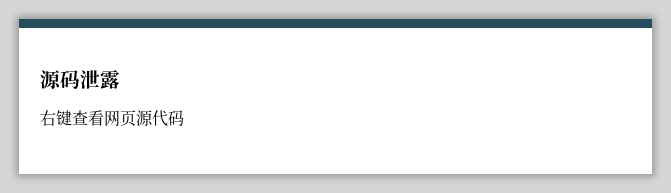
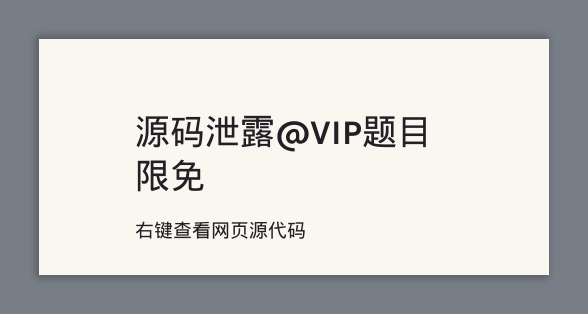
(120, 79) none -> [275,116,432,152] [135,159,205,192] @VIP题目限免

